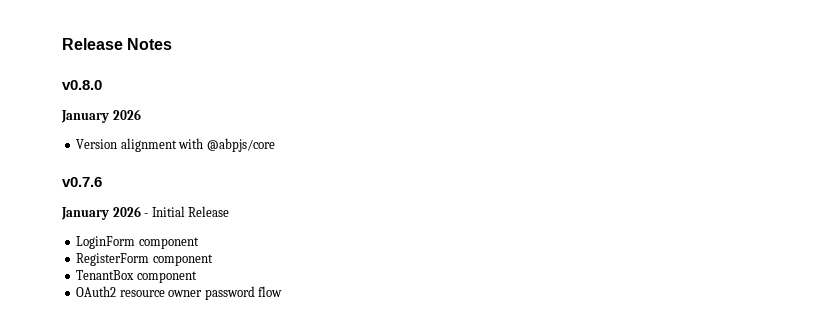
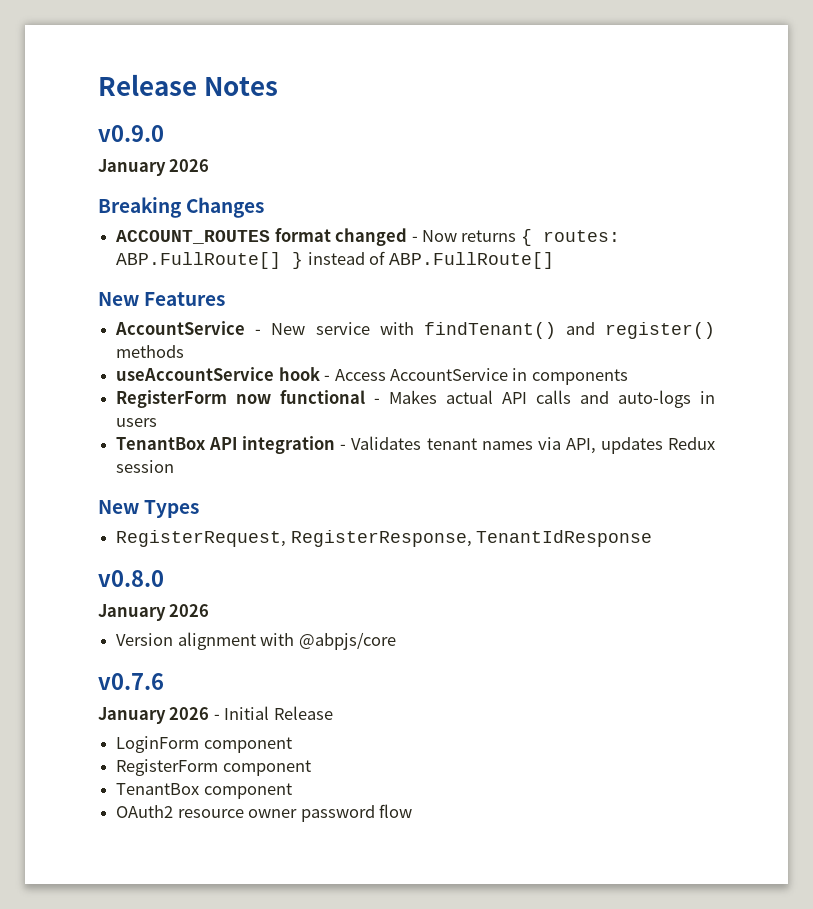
(173, 44) none -> [98,125,164,142] [98,159,210,176] [98,197,265,218] [116,228,620,246] [116,251,554,269] [98,292,226,306] [115,321,715,339] [116,345,185,358] [116,367,628,385] [116,390,716,408] [116,418,158,427] [116,436,715,454] [116,460,175,473] [98,500,200,518] [116,530,653,547] // v0.9.0 // January 2026 // Breaking Changes // ACCOUNT_ROUTES format changed - Now returns { routes: ABP.FullRoute[] } instead of ABP.FullRoute[] // New Features // AccountService - New service with findTenant() and register() methods // useAccountService hook - Access AccountService in components // RegisterForm now functional - Makes actual API calls and auto-logs in users // TenantBox API integration - Validates tenant names via API, updates Redux session // New Types // RegisterRequest, RegisterResponse, TenantIdResponse

